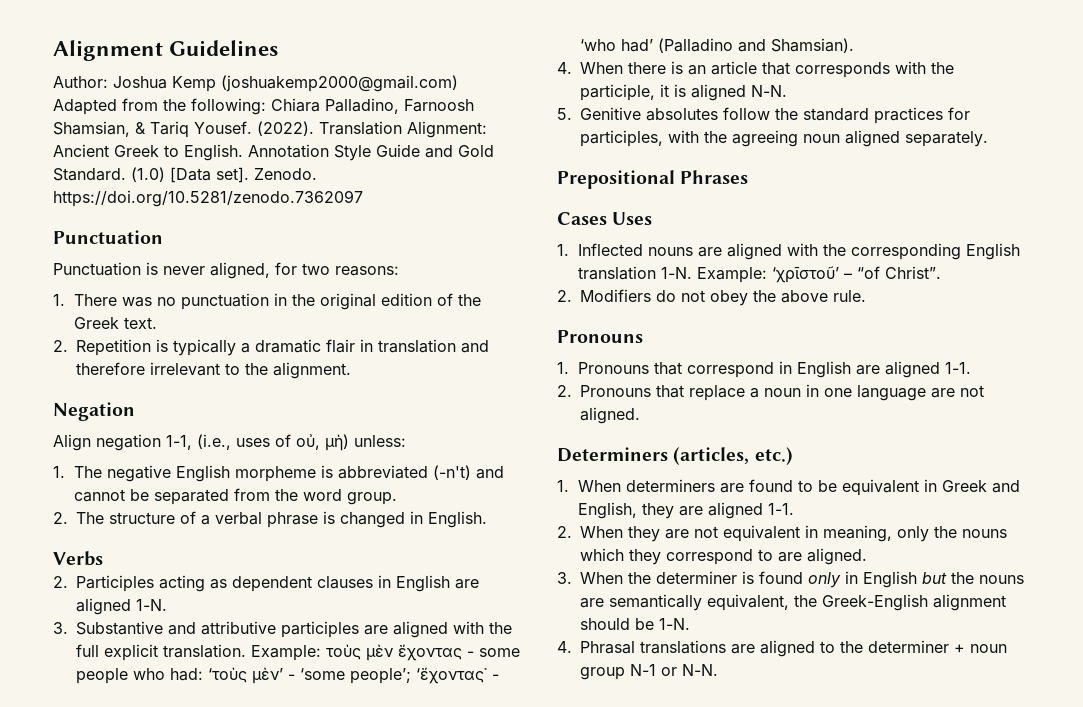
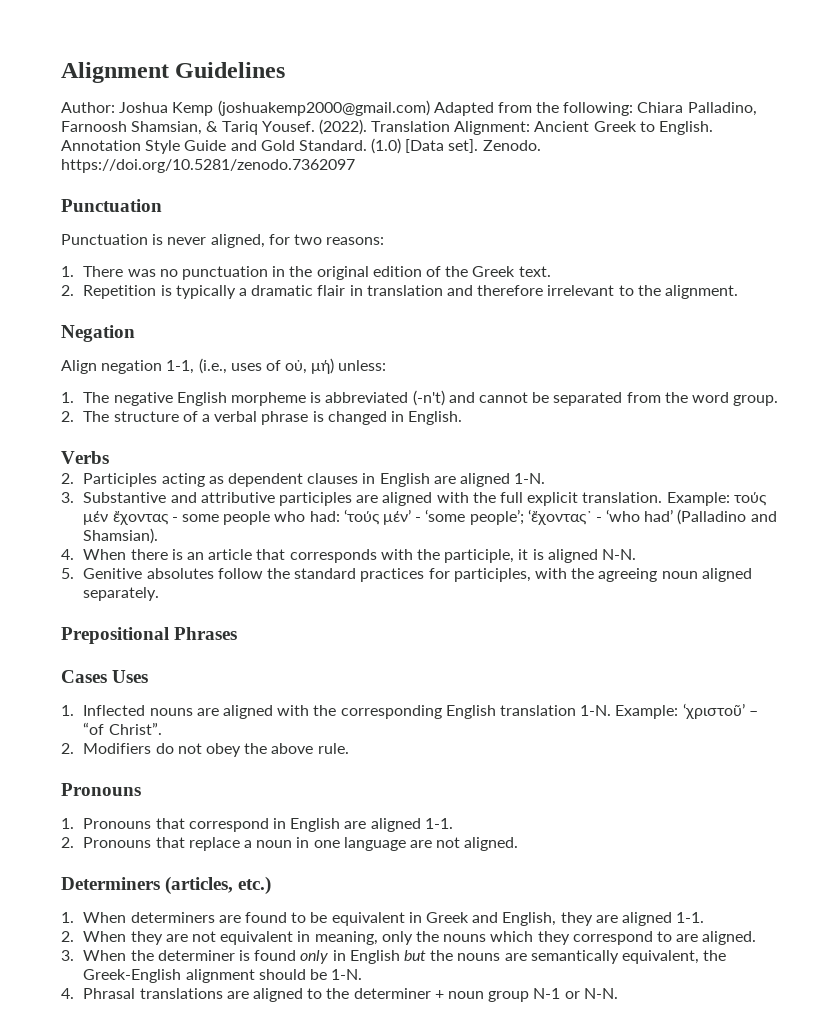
[325,434,349,451] μὴ) -> [311,358,335,374] μή)
[326,644,393,661] τοὺς μὲν -> [733,492,767,506] [83,511,109,525] τούς μέν
[208,667,283,684] ‘τοὺς μὲν’ -> [343,509,411,525] ‘τούς μέν’
[772,266,840,283] ‘χρῑστοῦ’ -> [682,703,745,719] ‘χριστοῦ’

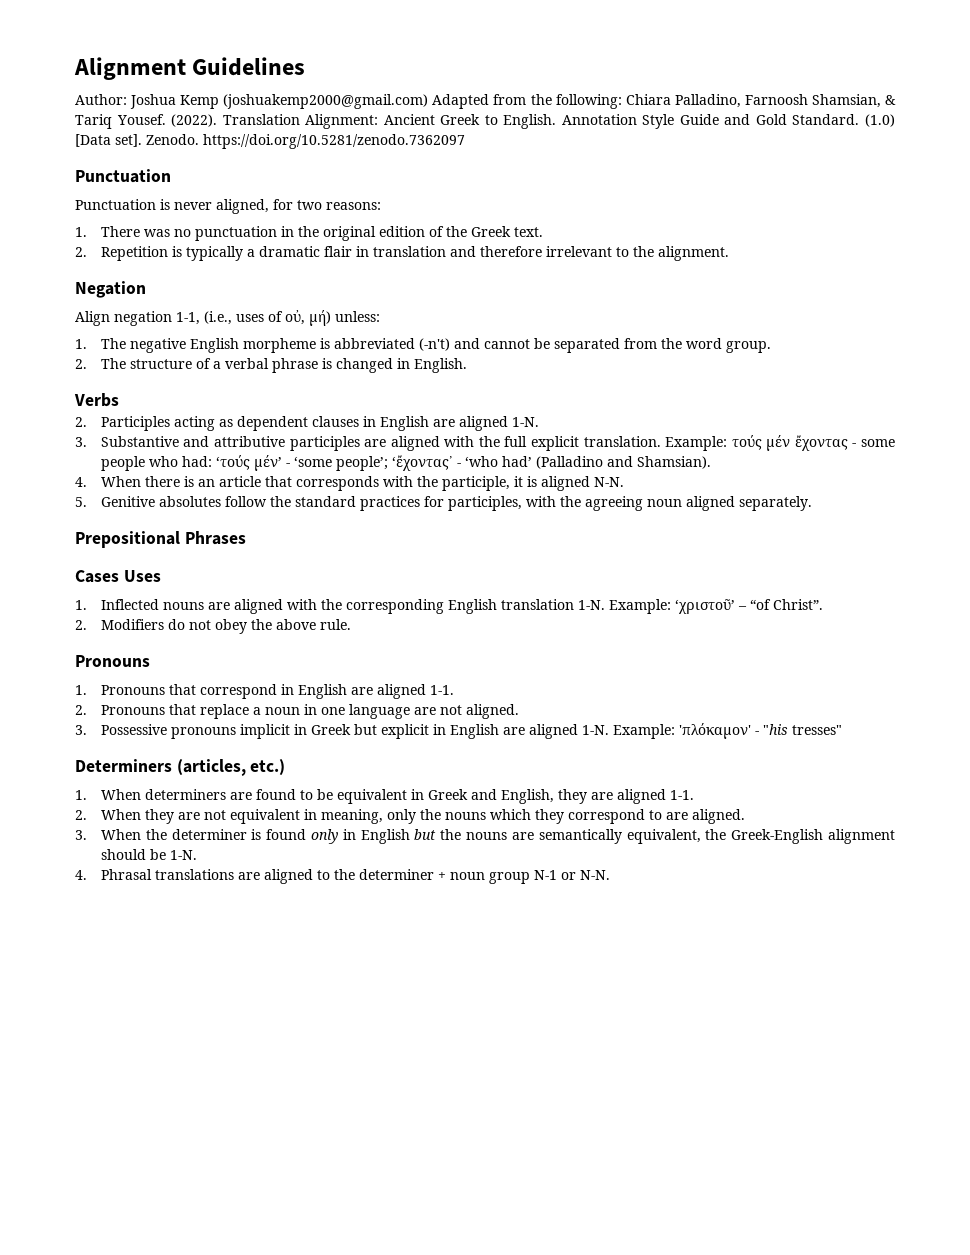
(519, 844) none -> [75,723,842,739] // 3. Possessive pronouns implicit in Greek but explicit in English are aligned 1-N. Example: 'πλόκαμον' - "his tresses"

